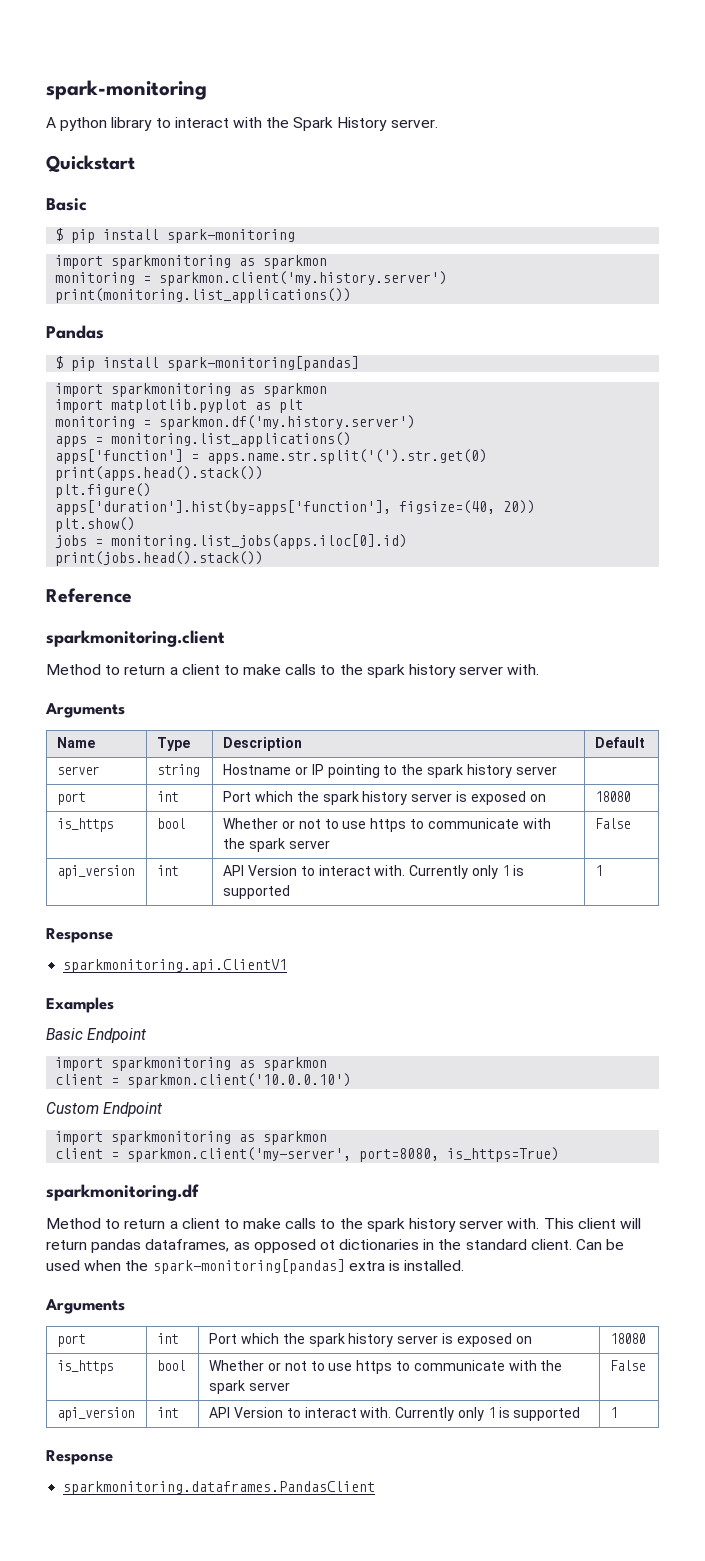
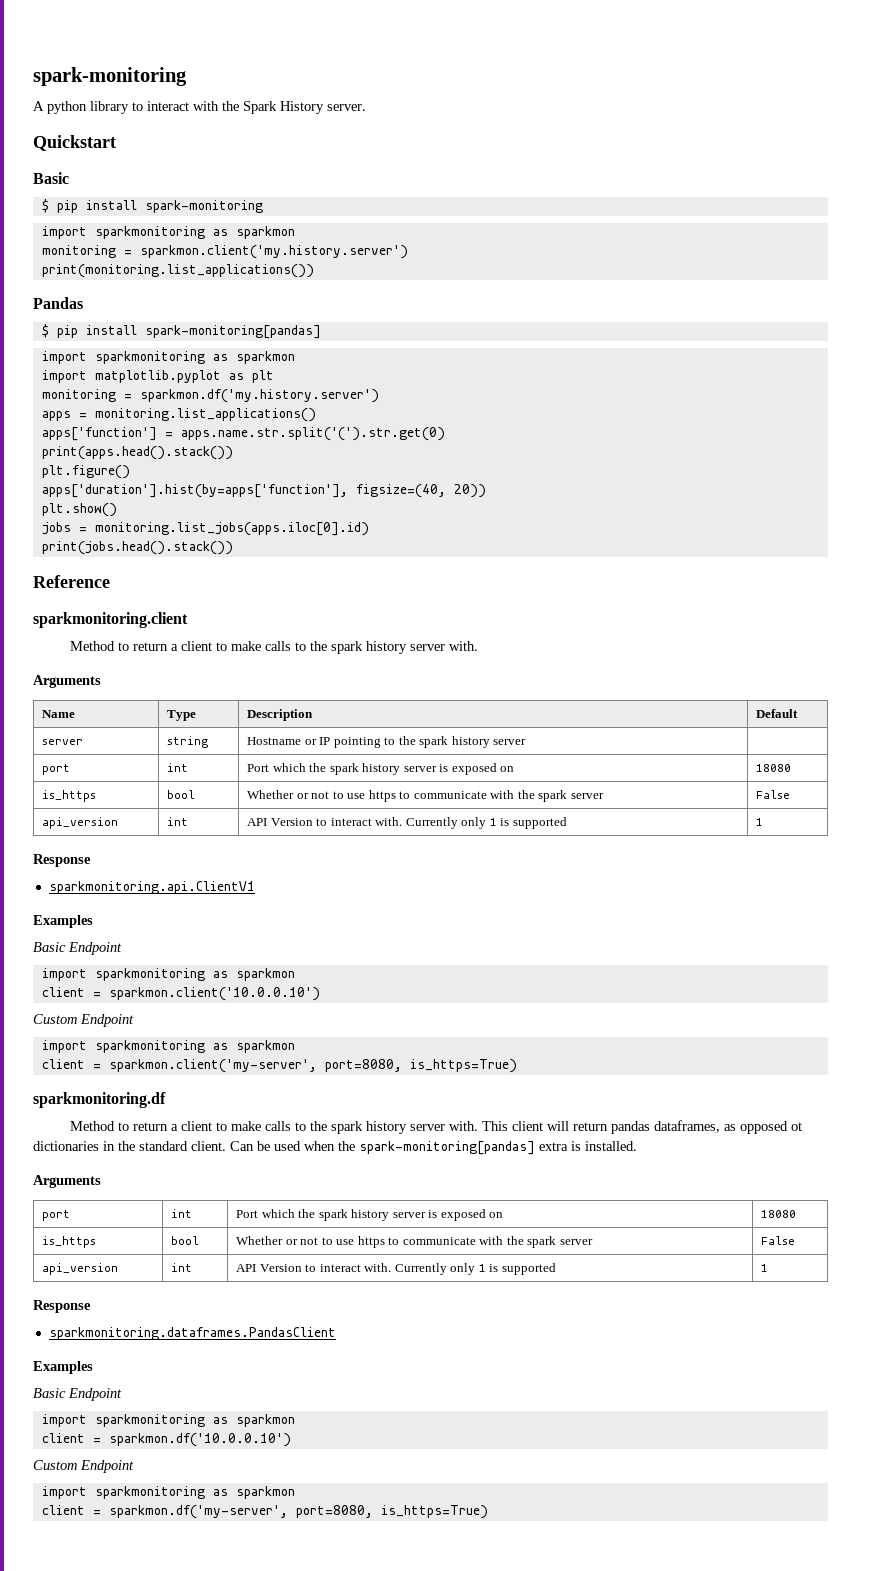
(376, 1488) none -> [33,1361,93,1374] [33,1388,122,1401] [41,1414,295,1427] [41,1433,291,1447] [33,1460,134,1473] [41,1486,295,1499] [41,1505,488,1519] // Examples // Basic Endpoint // import sparkmonitoring as sparkmon // client = sparkmon.df('10.0.0.10') // Custom Endpoint // import sparkmonitoring as sparkmon // client = sparkmon.df('my-server', port=8080, is_https=True)

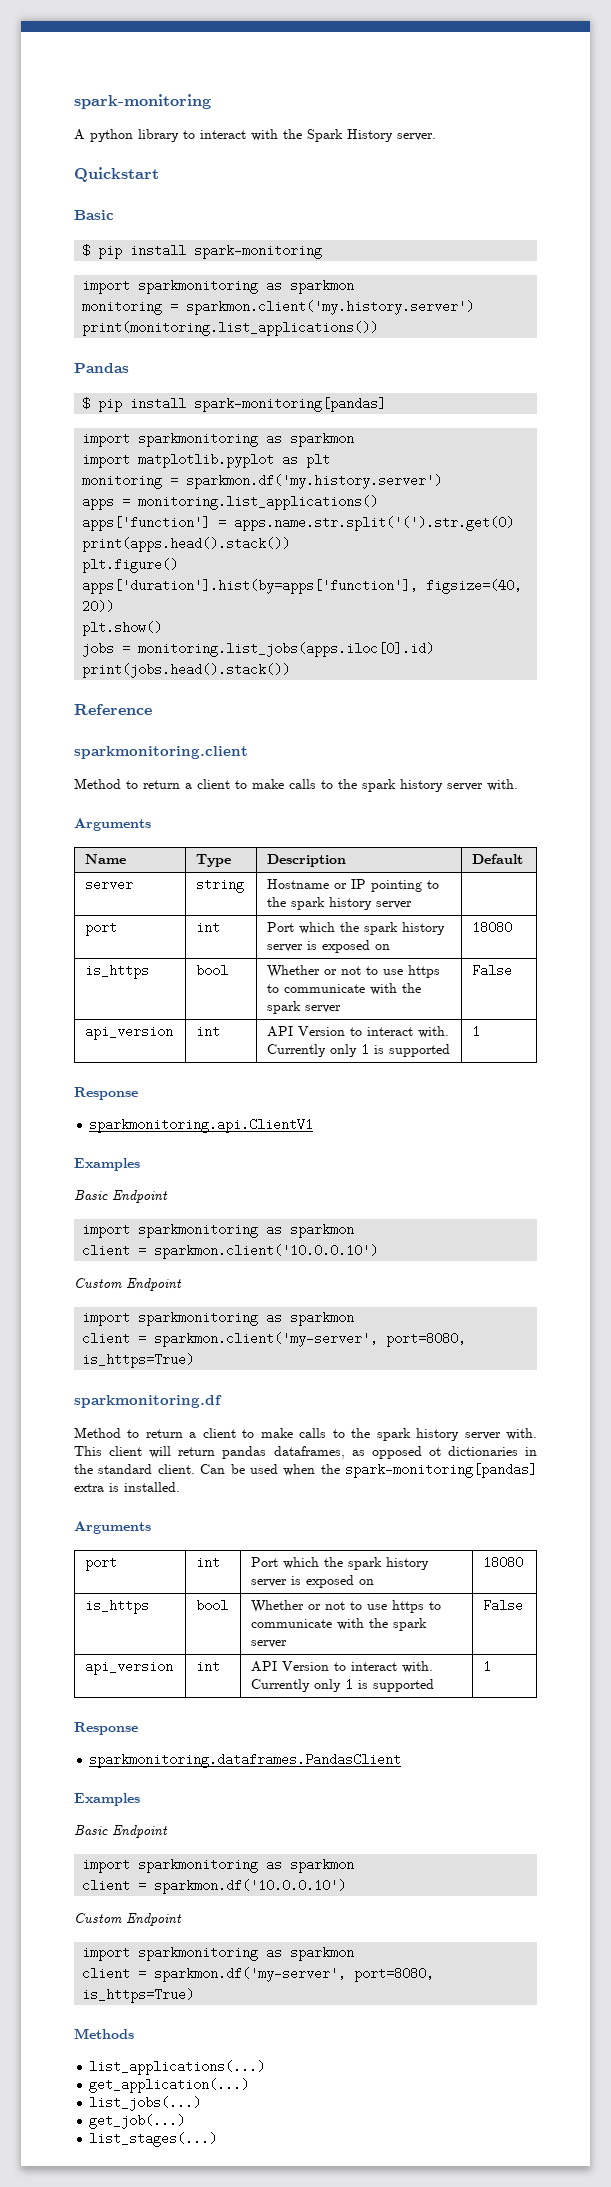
(488, 1512) none -> [74,2028,134,2039] [89,2060,266,2075] [89,2078,250,2093] [89,2096,202,2111] [89,2114,186,2129] [89,2132,218,2147] // Methods // list_applications(...) // get_application(...) // list_jobs(...) // get_job(...) // list_stages(...)

